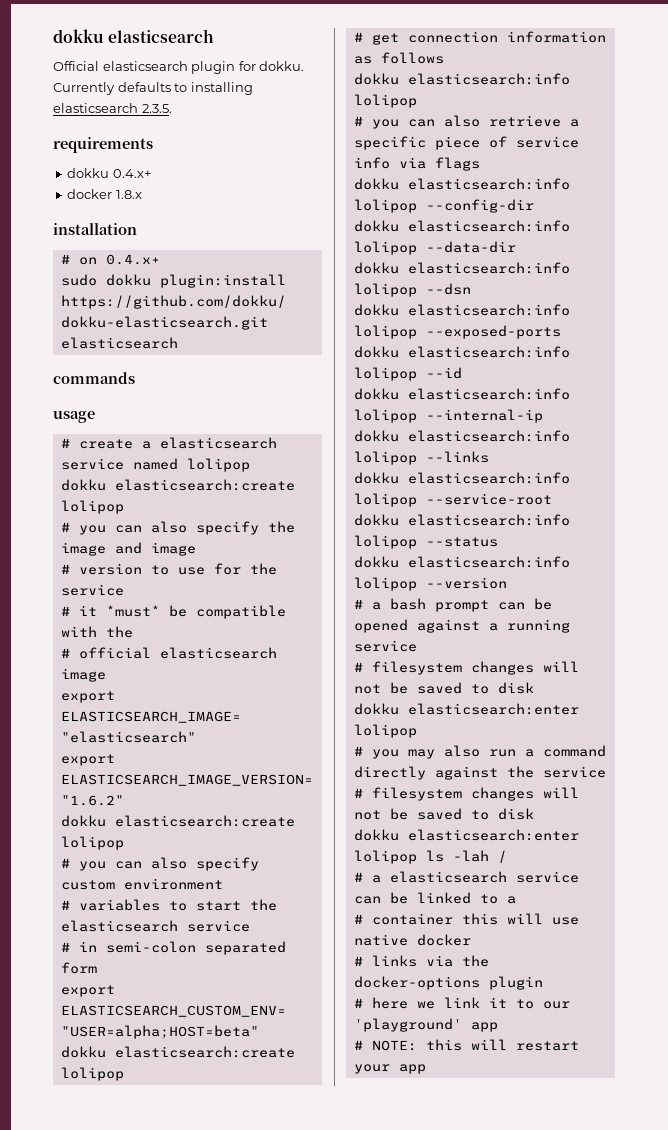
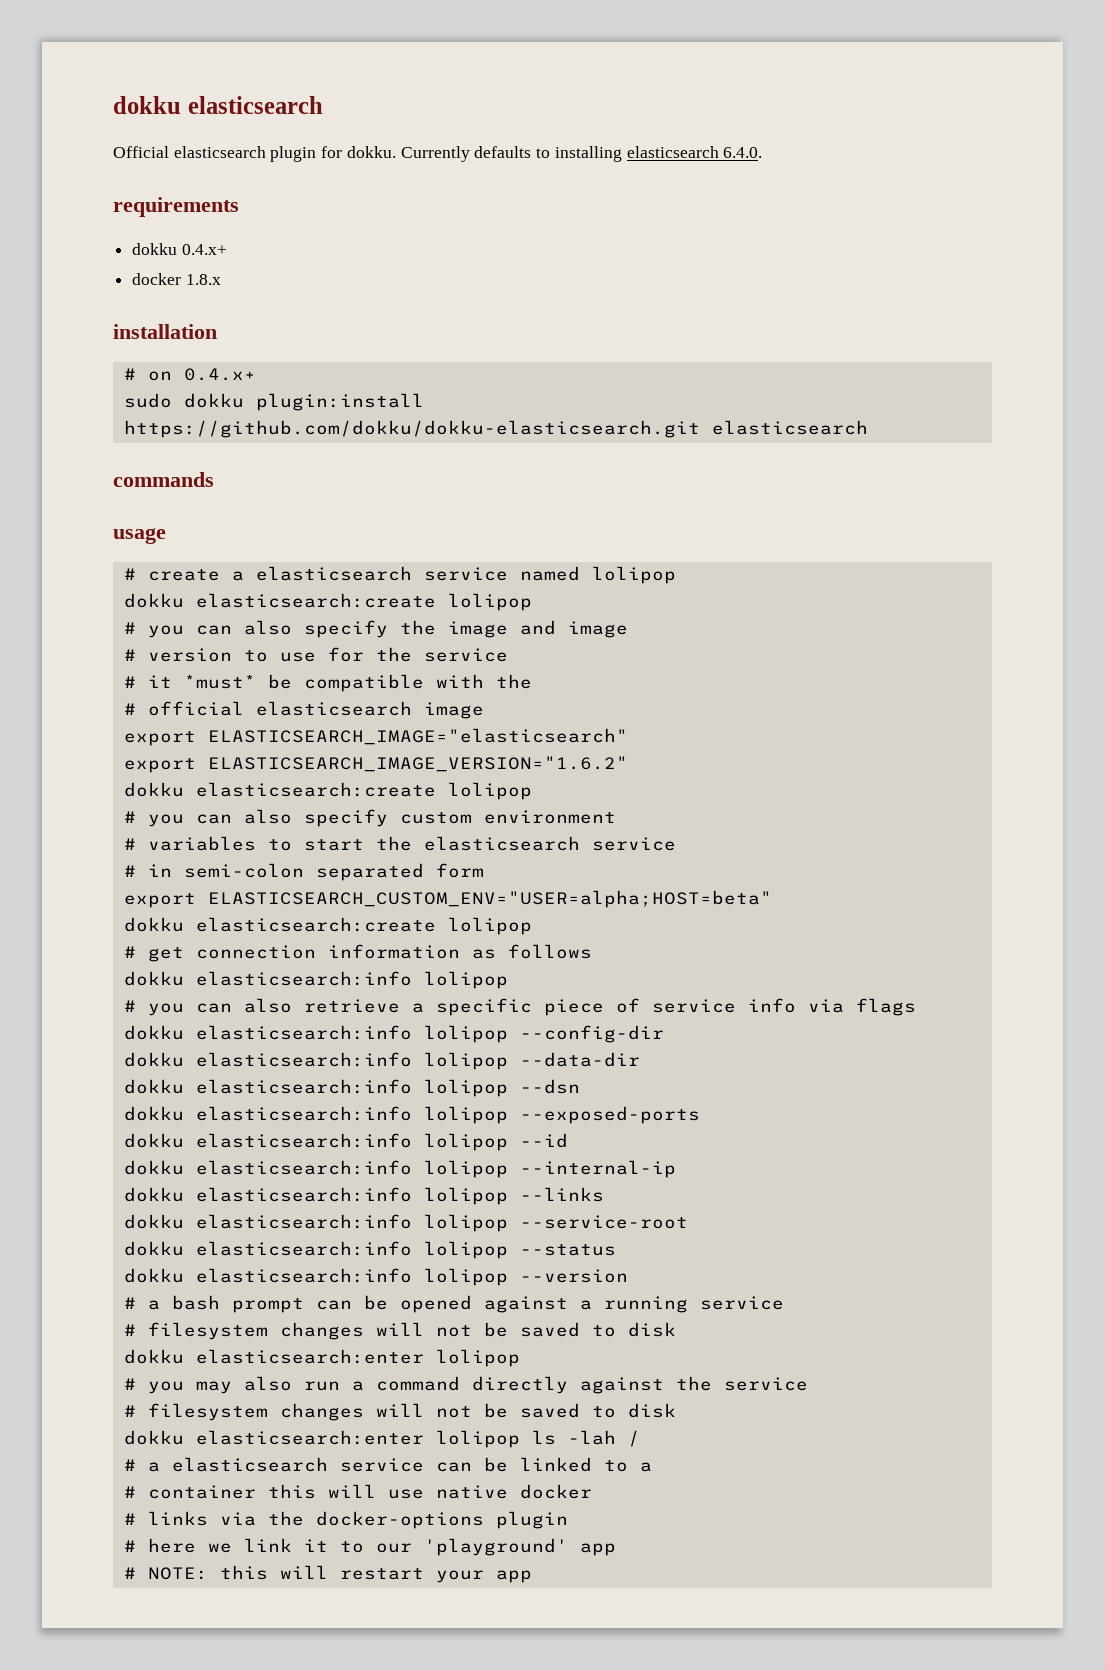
[141,104,172,113] 2.3.5. -> [723,147,763,158] 6.4.0.

